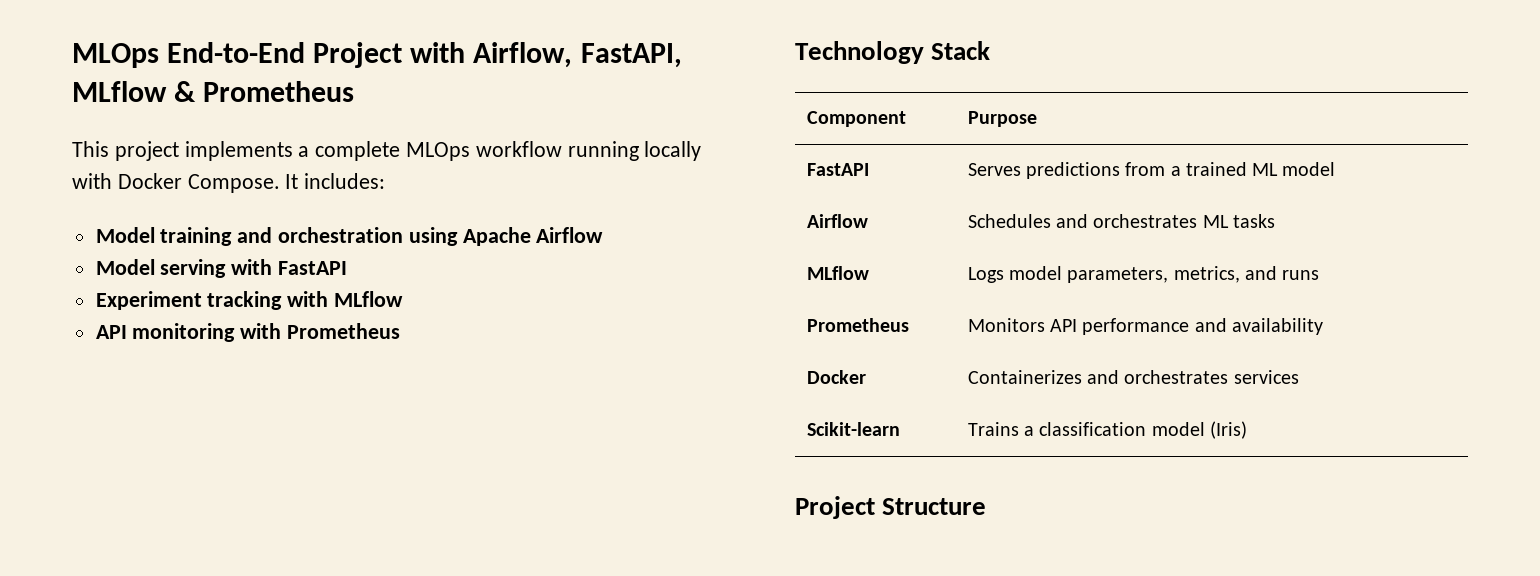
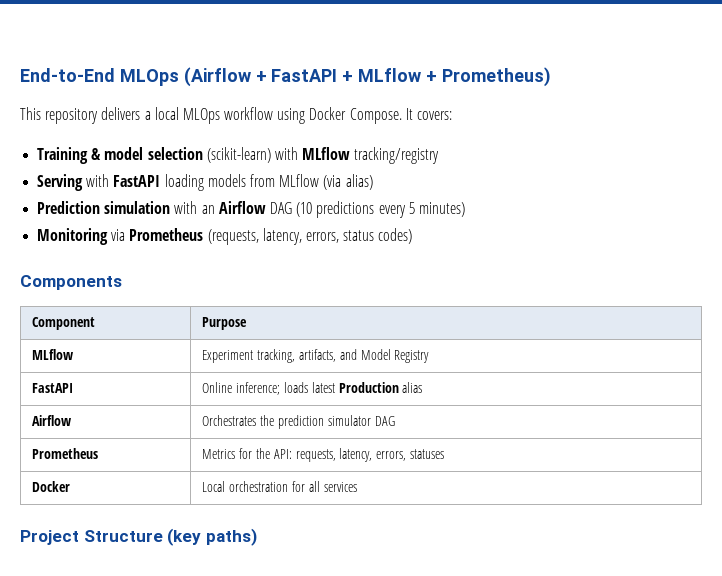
[72,42,682,68] [72,81,355,102] [72,141,702,161] [72,173,386,193] [95,227,604,246] [95,259,348,278] [95,291,404,310] [95,323,401,342] [795,41,991,64] [806,111,906,127] [967,111,1037,127] [806,163,869,176] [967,162,1336,179] [806,214,868,228] [967,214,1275,228] [806,266,869,280] [967,266,1320,283] [806,318,909,332] [967,318,1323,335] [806,370,866,384] [967,370,1299,384] [806,422,900,436] [967,421,1247,439] MLOps End-to-End Project with Airflow, FastAPI, MLflow & Prometheus // This project implements a complete MLOps workflow running locally with Docker Compose. It includes: // Model training and orchestration using Apache Airflow // Model serving with FastAPI // Experiment tracking with MLflow // API monitoring with Prometheus // Technology Stack // Component | Purpose // FastAPI | Serves predictions from a trained ML model // Airflow | Schedules and orchestrates ML tasks // MLflow | Logs model parameters, metrics, and runs // Prometheus | Monitors API performance and availability // Docker | Containerizes and orchestrates services // Scikit-learn | Trains a classification model (Iris) -> [20,67,551,87] [20,107,453,124] [37,147,440,164] [37,174,373,191] [37,201,465,218] [37,228,413,245] [20,275,122,290] [32,317,96,330] [202,317,248,330] [32,349,74,360] [202,349,430,363] [32,383,74,393] [202,382,423,395] [32,415,72,426] [202,415,395,429] [32,448,99,459] [202,448,444,462] [32,481,71,492] [202,481,357,492] End-to-End MLOps (Airflow + FastAPI + MLflow + Prometheus) // This repository delivers a local MLOps workflow using Docker Compose. It covers: // Training & model selection (scikit-learn) with MLflow tracking/registry // Serving with FastAPI loading models from MLflow (via alias) // Prediction simulation with an Airflow DAG (10 predictions every 5 minutes) // Monitoring via Prometheus (requests, latency, errors, status codes) // Components // Component | Purpose // MLflow | Experiment tracking, artifacts, and Model Registry // FastAPI | Online inference; loads latest Production alias // Airflow | Orchestrates the prediction simulator DAG // Prometheus | Metrics for the API: requests, latency, errors, statuses // Docker | Local orchestration for all services
(987, 506) none -> [167,528,257,546] (key paths)

